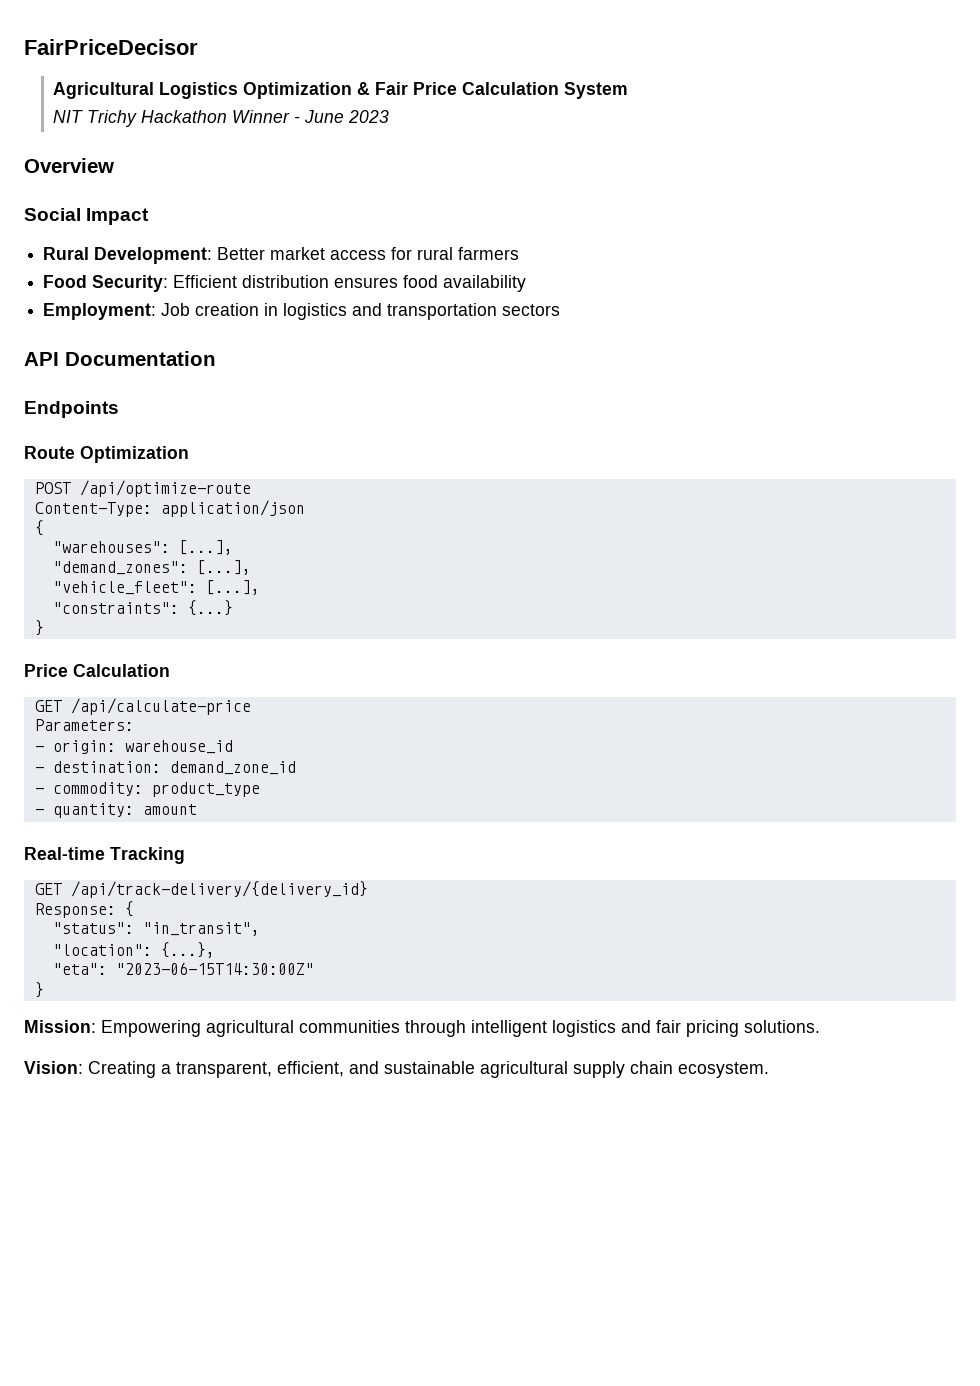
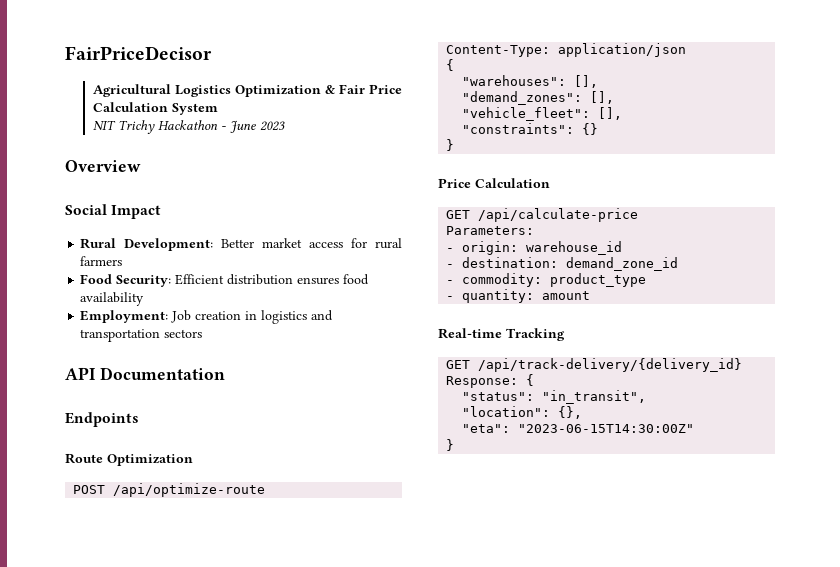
[232,110,291,123] Winner -> (218, 125) none
[178,540,233,555] [...], -> [574,75,599,88] [],
[196,560,251,575] [...], -> [590,91,615,104] [],
[205,580,260,595] [...], -> [598,107,623,120] [],
[187,600,233,616] {...} -> [582,123,599,135] {}
[160,942,215,958] {...}, -> [558,406,583,419] {},
[24,1020,820,1037] [24,1061,769,1078] // Mission: Empowering agricultural communities through intelligent logistics and fair pricing solutions. // Vision: Creating a transparent, efficient, and sustainable agricultural supply chain ecosystem. -> (455, 445) none

